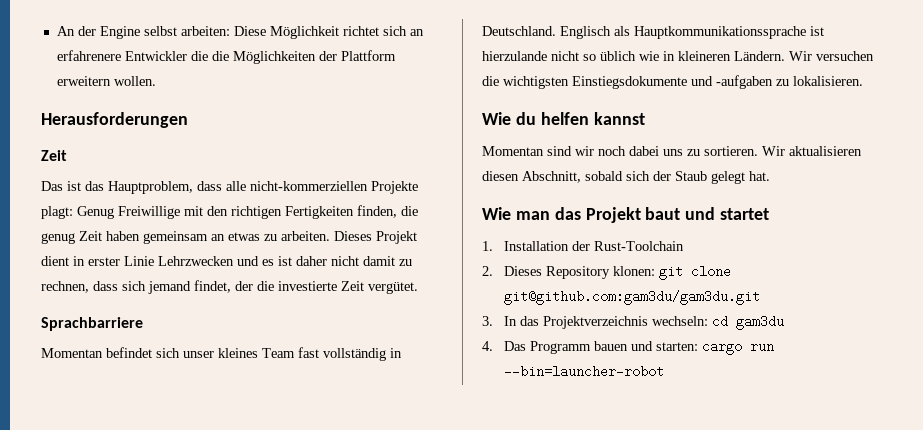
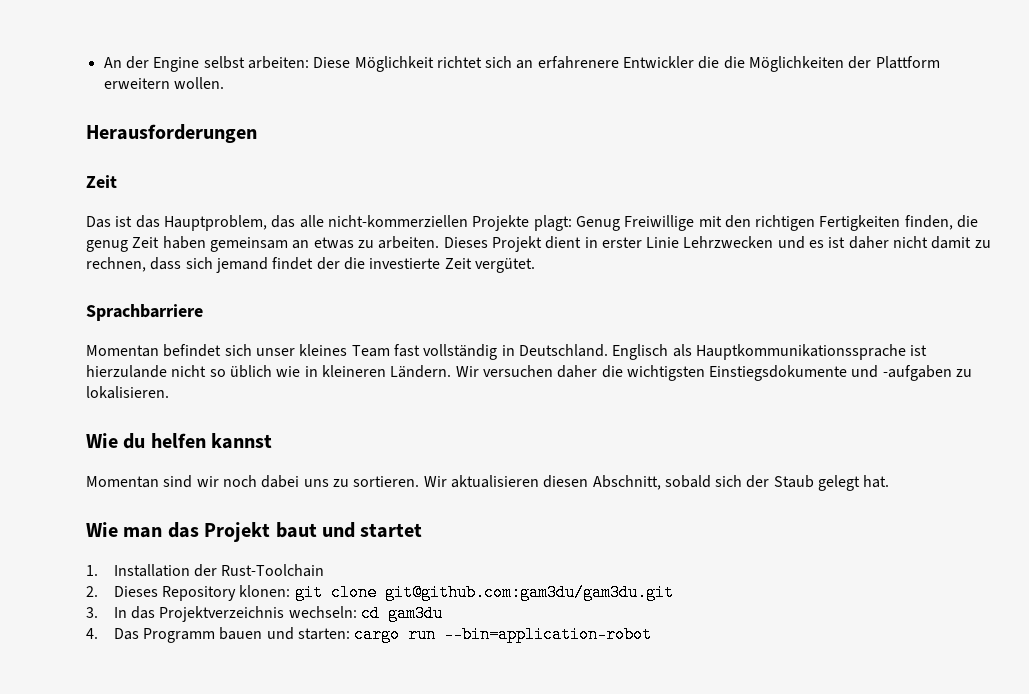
[197,181,222,191] dass -> [271,215,296,228] das
[194,280,231,293] findet, -> [272,257,314,270] findet
(874, 56) none -> [557,365,598,378] daher
[504,365,665,378] --bin=launcher-robot -> [444,626,653,643] --bin=application-robot

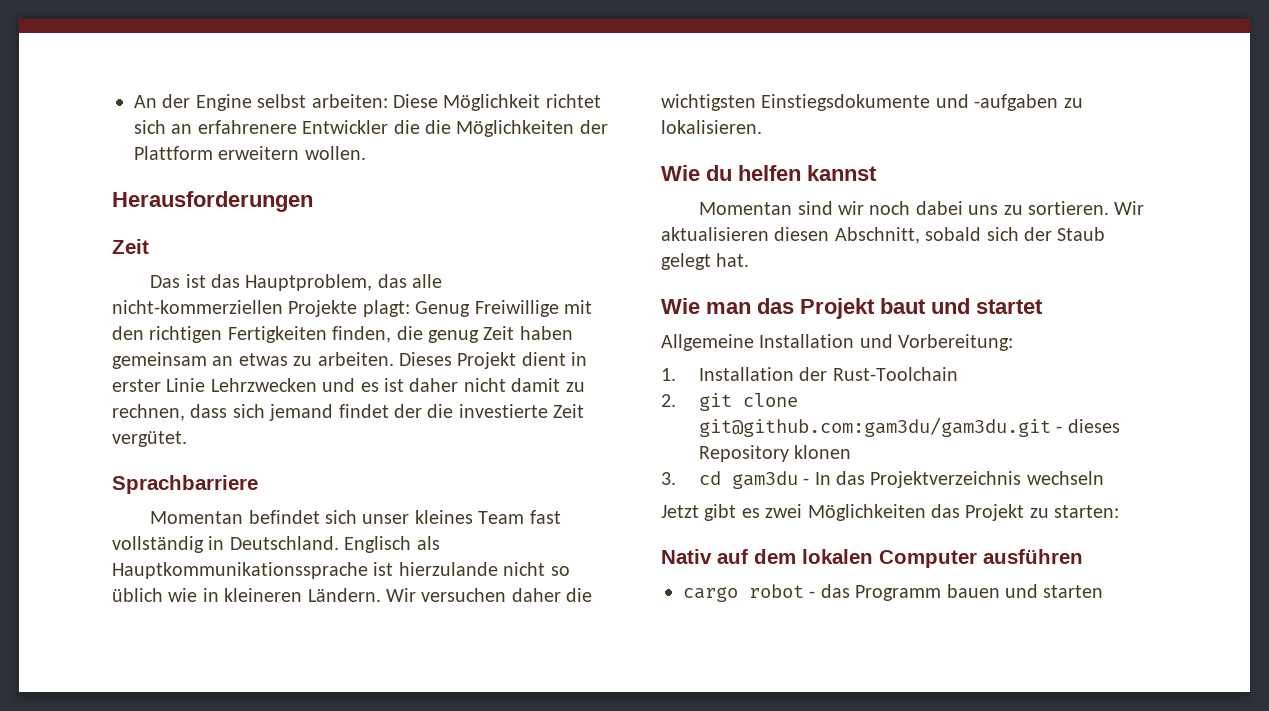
(423, 530) none -> [661,334,1014,351] // Allgemeine Installation und Vorbereitung:
[113,585,291,601] Dieses Repository klonen: -> (676, 400) none
[86,605,443,622] [86,626,653,643] // 3. In das Projektverzeichnis wechseln: cd gam3du // 4. Das Programm bauen und starten: cargo run --bin=application-robot -> [1056,419,1120,433] [698,445,852,462] [661,471,1104,489] [661,504,1120,521] [661,549,1083,568] [683,584,1104,602] - dieses Repository klonen // 3. cd gam3du - In das Projektverzeichnis wechseln // Jetzt gibt es zwei Möglichkeiten das Projekt zu starten: // Nativ auf dem lokalen Computer ausführen // cargo robot - das Programm bauen und starten

